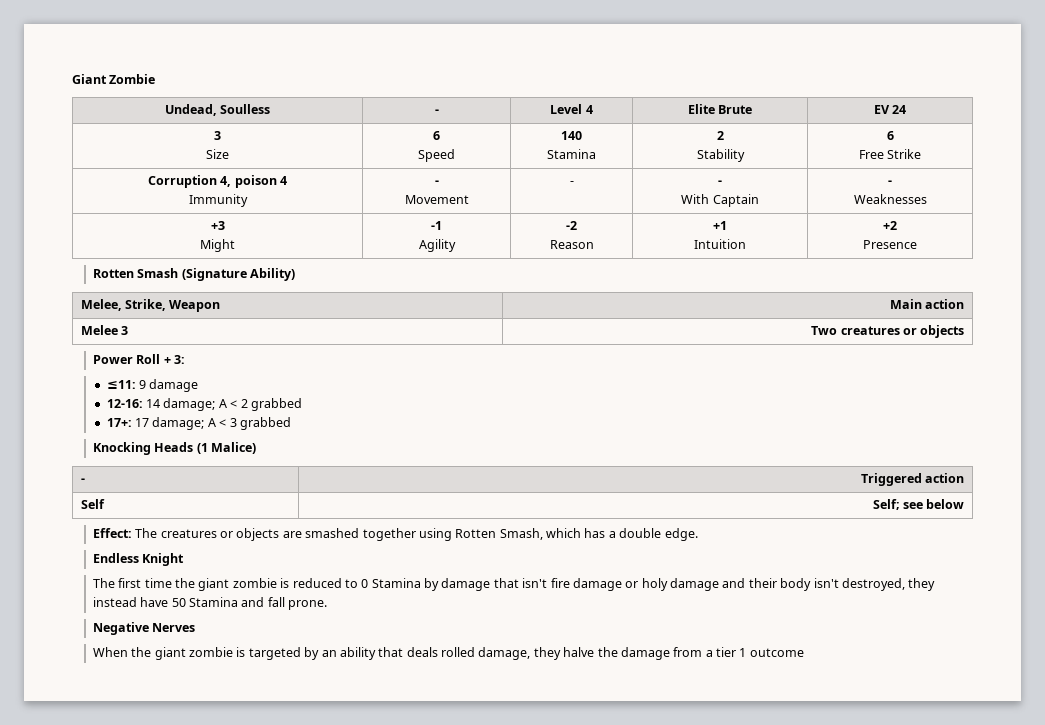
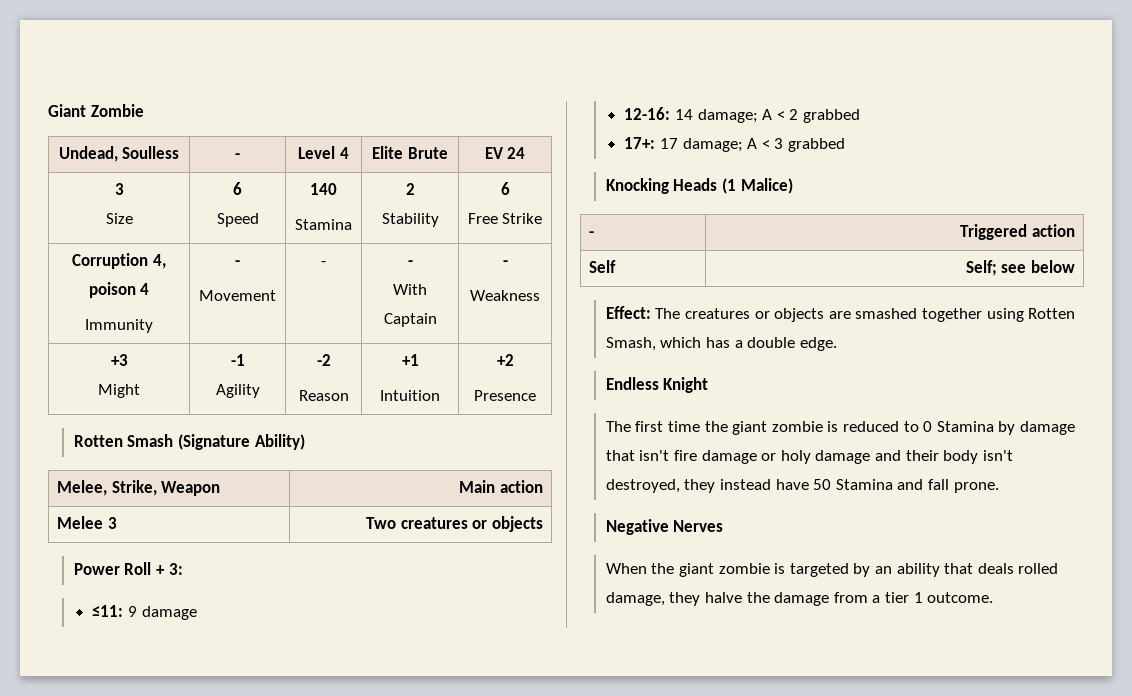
[853,194,927,204] Weaknesses -> [470,290,540,301] Weakness
[749,648,804,657] outcome -> [927,592,994,603] outcome.

